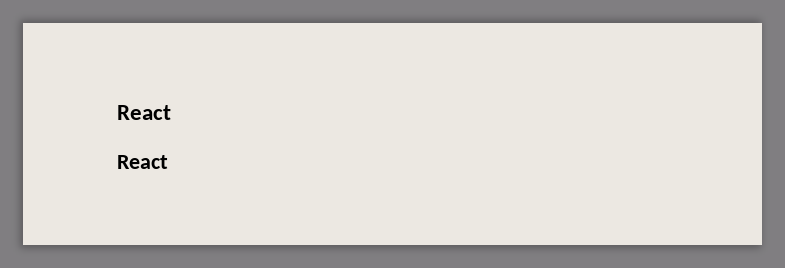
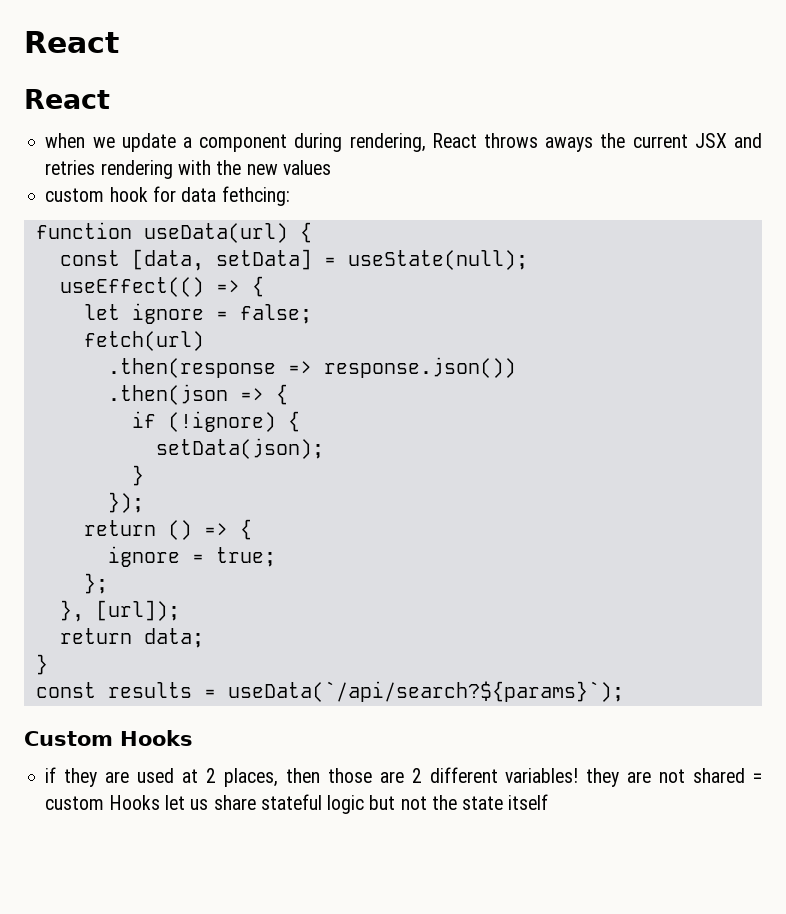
(168, 162) none -> [45,133,762,152] [45,160,331,179] [45,186,290,206] [35,222,312,243] [59,249,528,271] [59,276,264,297] [83,303,312,324] [83,331,204,351] [107,357,516,378] [107,384,288,405] [131,411,300,432] [155,438,324,459] [131,465,144,486] [107,492,144,513] [83,519,252,540] [107,546,276,567] [83,573,108,594] [59,600,180,622] [59,628,204,648] [35,654,48,675] [35,681,624,702] [24,730,193,746] [45,767,762,787] [45,794,549,814] // when we update a component during rendering, React throws aways the current JSX and retries rendering with the new values // custom hook for data fethcing: // function useData(url) { // const [data, setData] = useState(null); // useEffect(() => { // let ignore = false; // fetch(url) // .then(response => response.json()) // .then(json => { // if (!ignore) { // setData(json); // } // }); // return () => { // ignore = true; // }; // }, [url]); // return data; // } // const results = useData(`/api/search?${params}`); // Custom Hooks // if they are used at 2 places, then those are 2 different variables! they are not shared = custom Hooks let us share stateful logic but not the state itself

